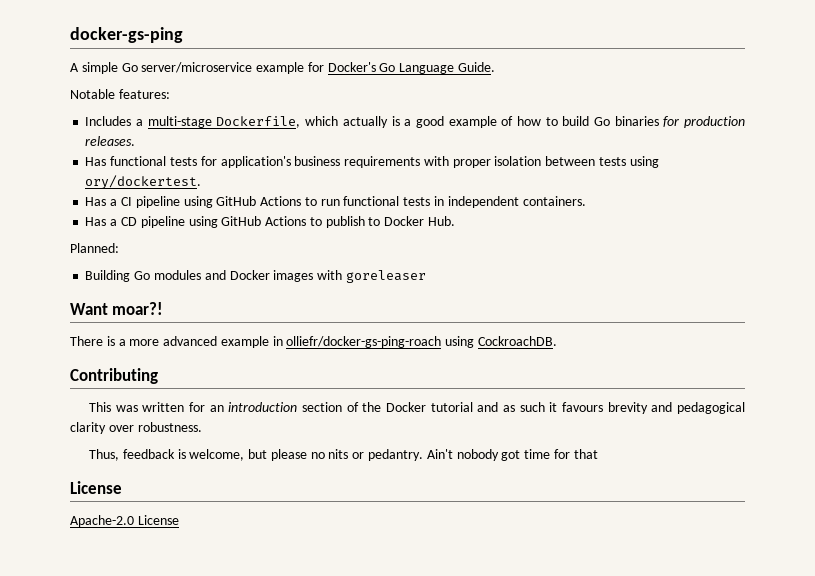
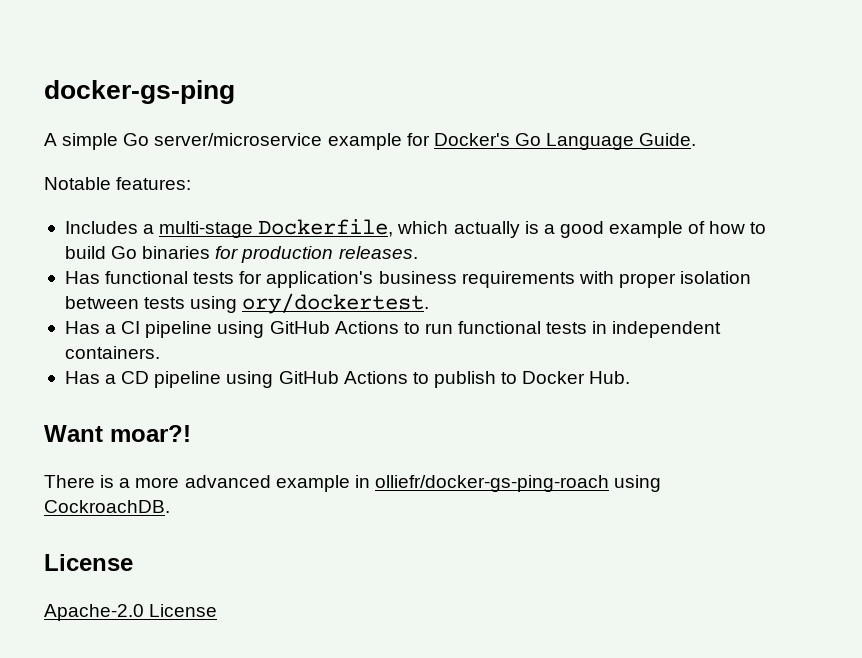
[70,243,119,253] [85,270,426,283] // Planned: // Building Go modules and Docker images with goreleaser -> (631, 377) none
[70,368,158,384] [88,402,746,414] [70,422,202,434] [88,449,598,461] // Contributing // This was written for an introduction section of the Docker tutorial and as such it favours brevity and pedagogical clarity over robustness. // Thus, feedback is welcome, but please no nits or pedantry. Ain't nobody got time for that -> (170, 506) none

